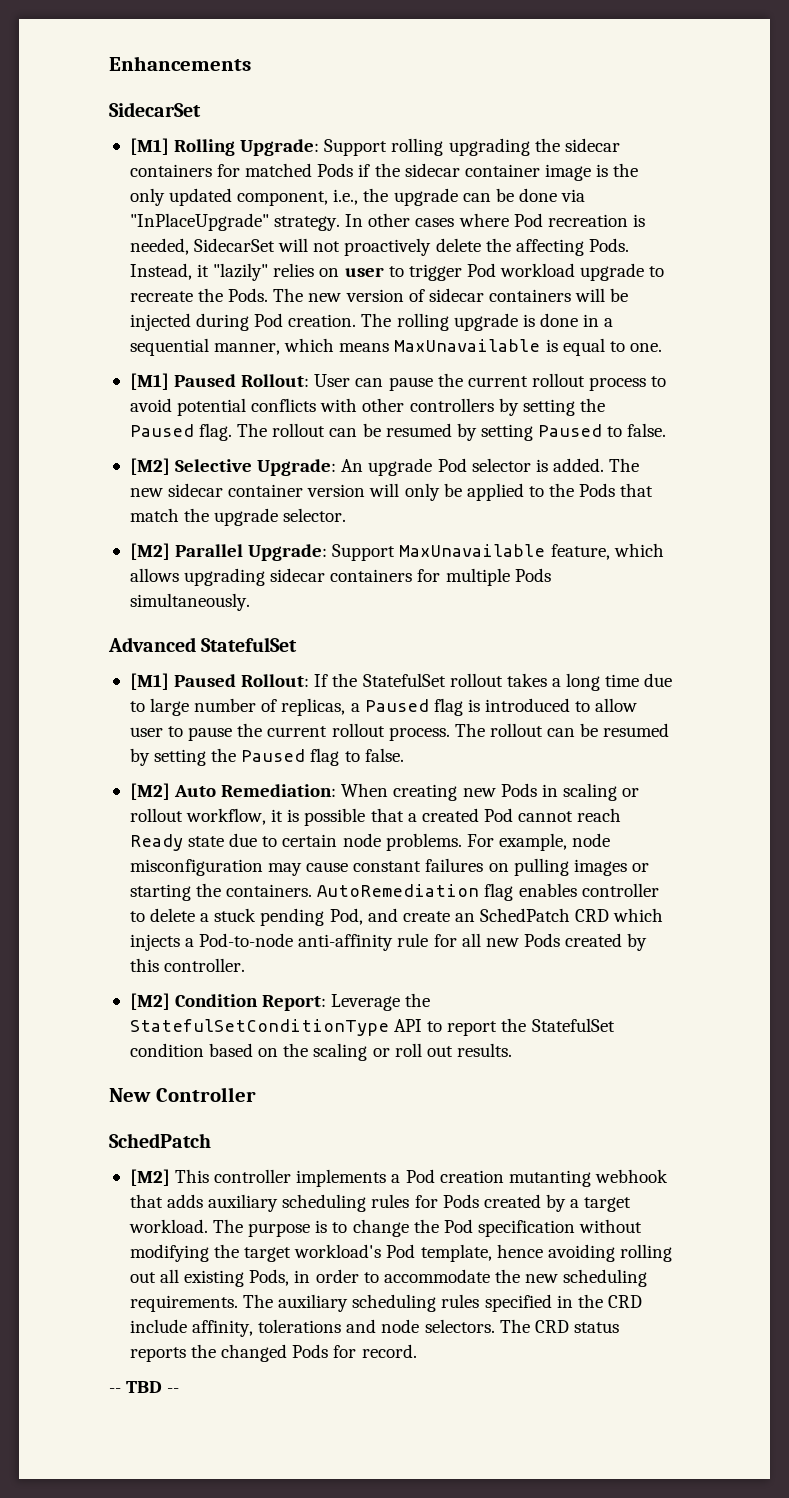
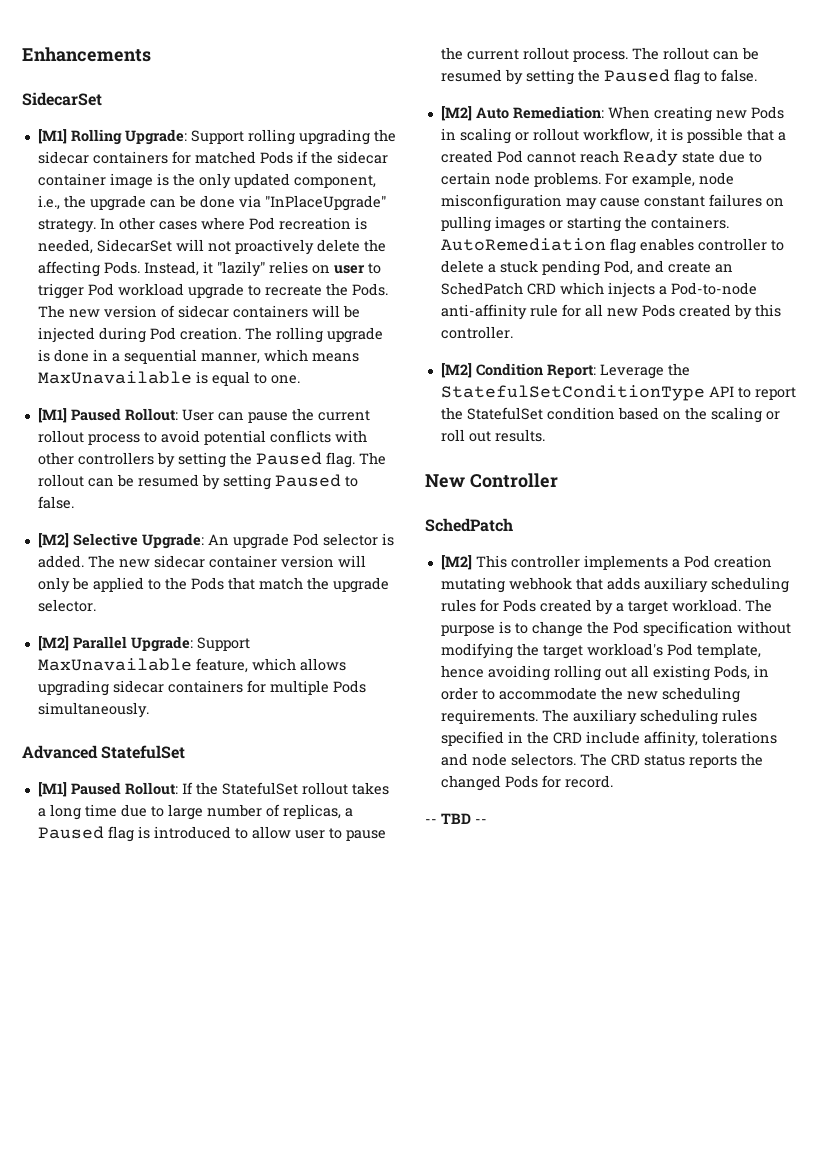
[508,1170,591,1187] mutanting -> [440,577,505,593] mutating

